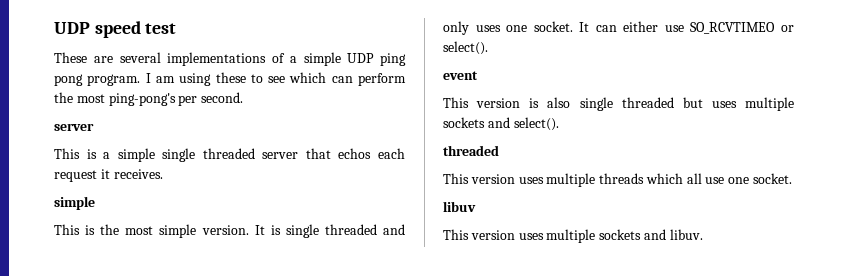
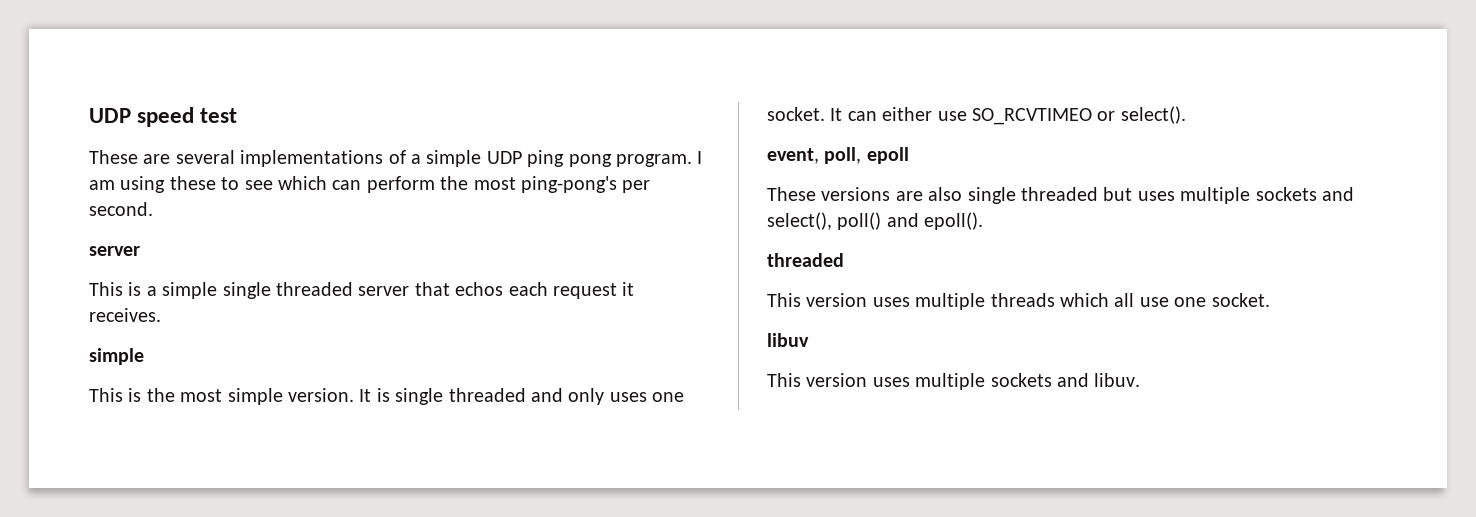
[443,71,478,80] [443,97,540,108] event // This version is -> [767,147,909,164] [767,187,923,201] event, poll, epoll // These versions are
[513,117,559,131] select(). -> [767,212,984,230] select(), poll() and epoll().

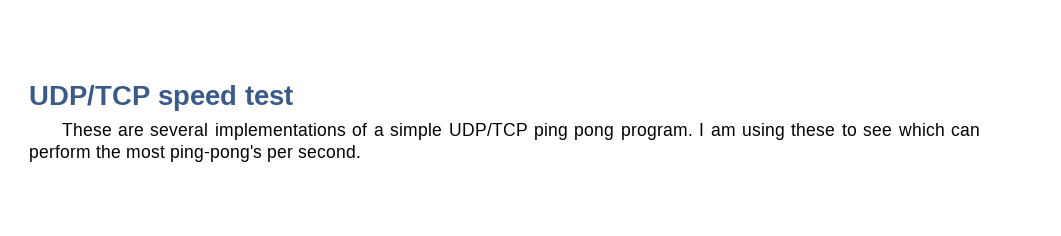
[89,108,131,123] UDP -> [29,85,150,106] UDP/TCP
[486,151,522,164] UDP -> [448,123,528,136] UDP/TCP
[89,246,140,256] [89,282,635,299] [89,308,161,322] [89,348,144,365] [89,388,685,405] [767,106,1186,125] [767,147,909,164] [767,187,1354,204] [767,212,984,230] [767,253,844,267] [767,293,1270,310] [767,333,809,347] [767,373,1141,390] // server // This is a simple single threaded server that echos each request it receives. // simple // This is the most simple version. It is single threaded and only uses one socket. It can either use SO_RCVTIMEO or select(). // event, poll, epoll // These versions are also single threaded but uses multiple sockets and select(), poll() and epoll(). // threaded // This version uses multiple threads which all use one socket. // libuv // This version uses multiple sockets and libuv. -> (361, 151) none

